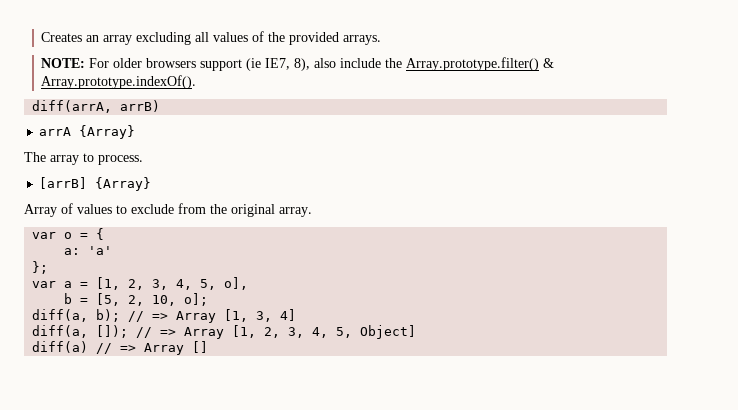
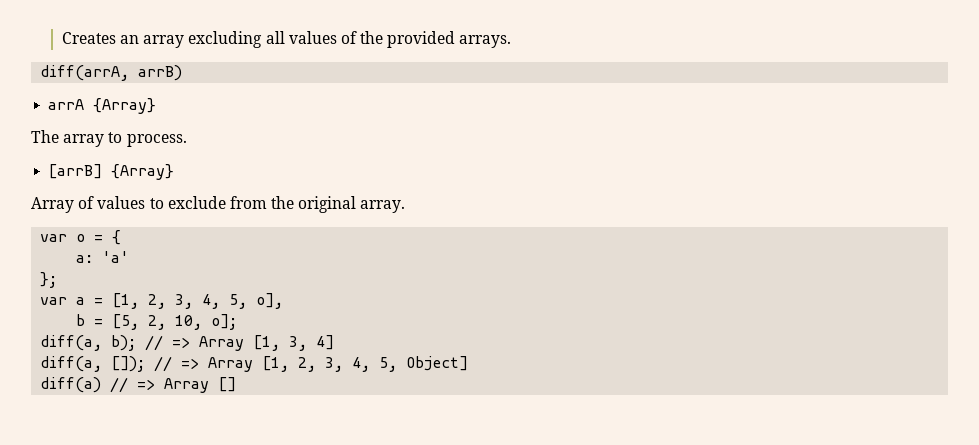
[41,57,555,71] [41,75,197,89] // NOTE: For older browsers support (ie IE7, 8), also include the Array.prototype.filter() & Array.prototype.indexOf(). -> (512, 41) none

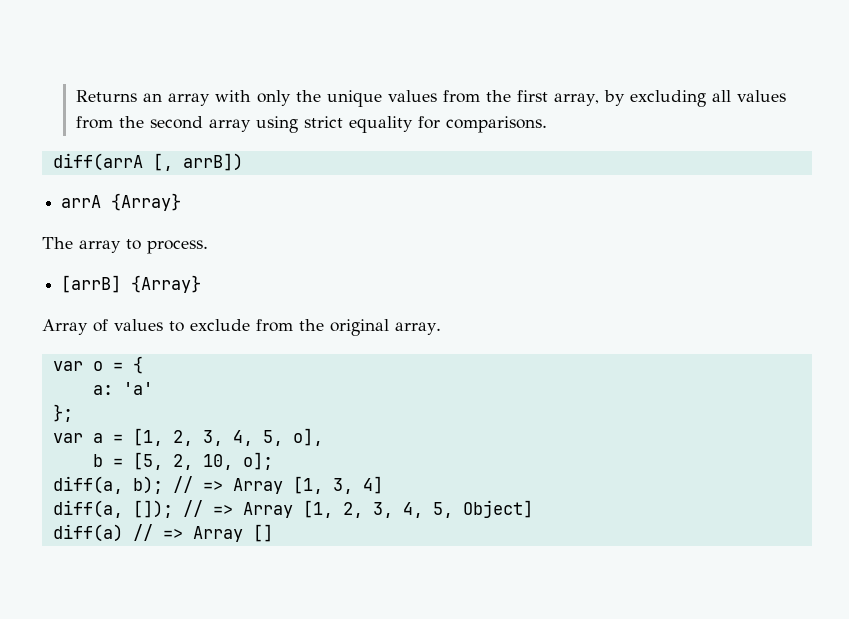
[61,32,116,44] Creates -> [75,90,137,102] Returns
[188,31,512,48] [40,65,183,81] excluding all values of the provided arrays. // diff(arrA, arrB) -> [214,90,786,107] [75,116,547,133] [52,153,243,171] with only the unique values from the first array, by excluding all values from the second array using strict equality for comparisons. // diff(arrA [, arrB])

